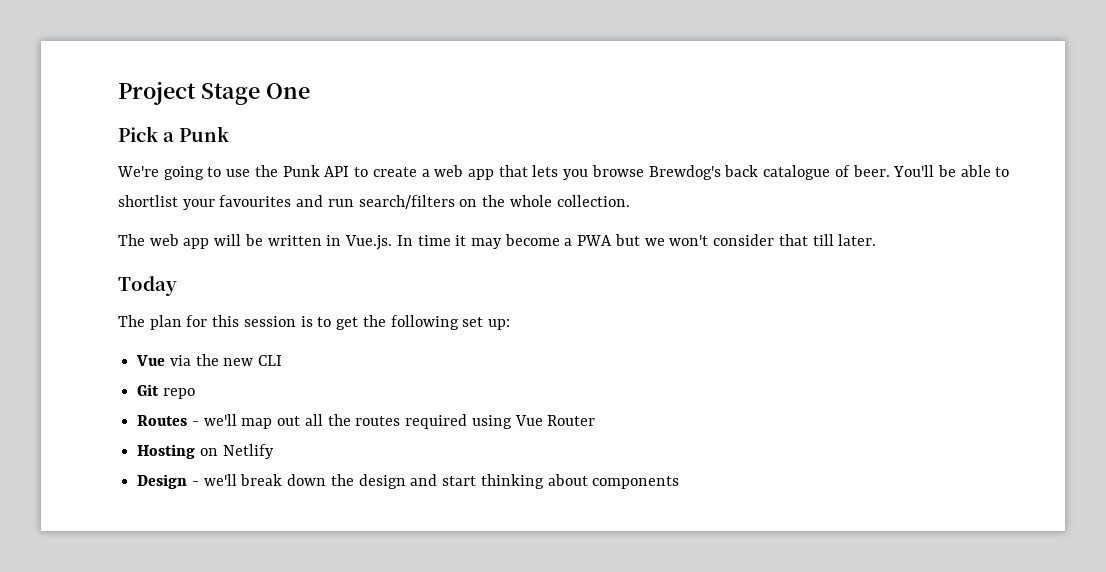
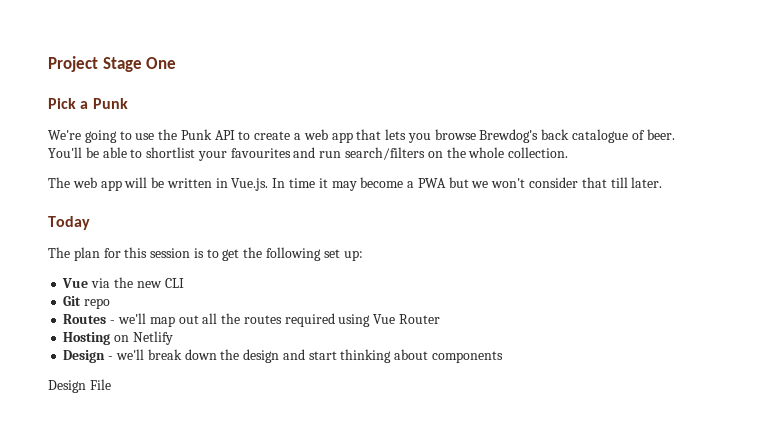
(680, 482) none -> [48,379,111,393] // Design File

